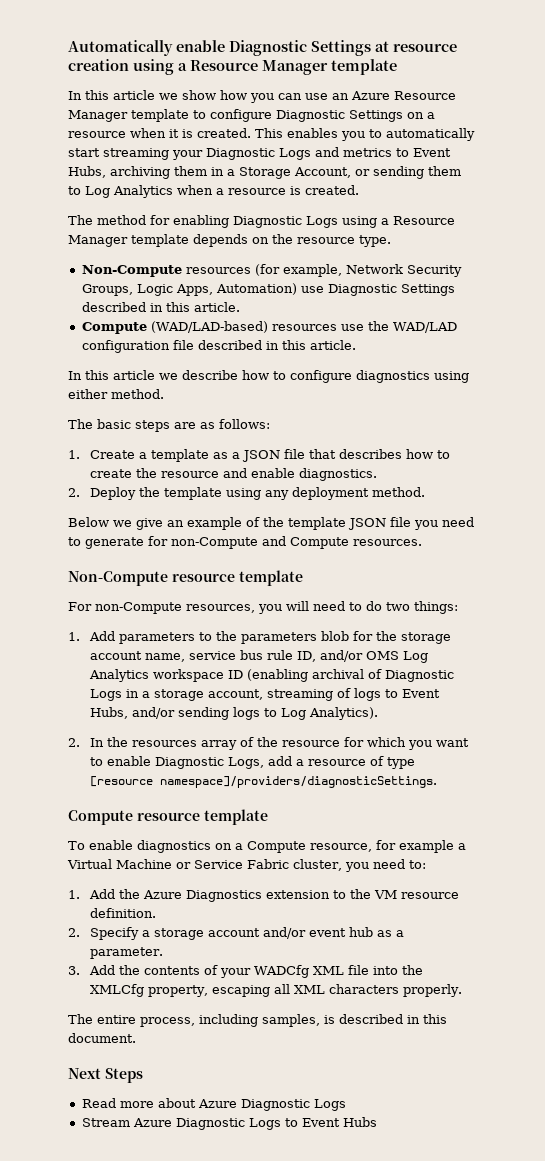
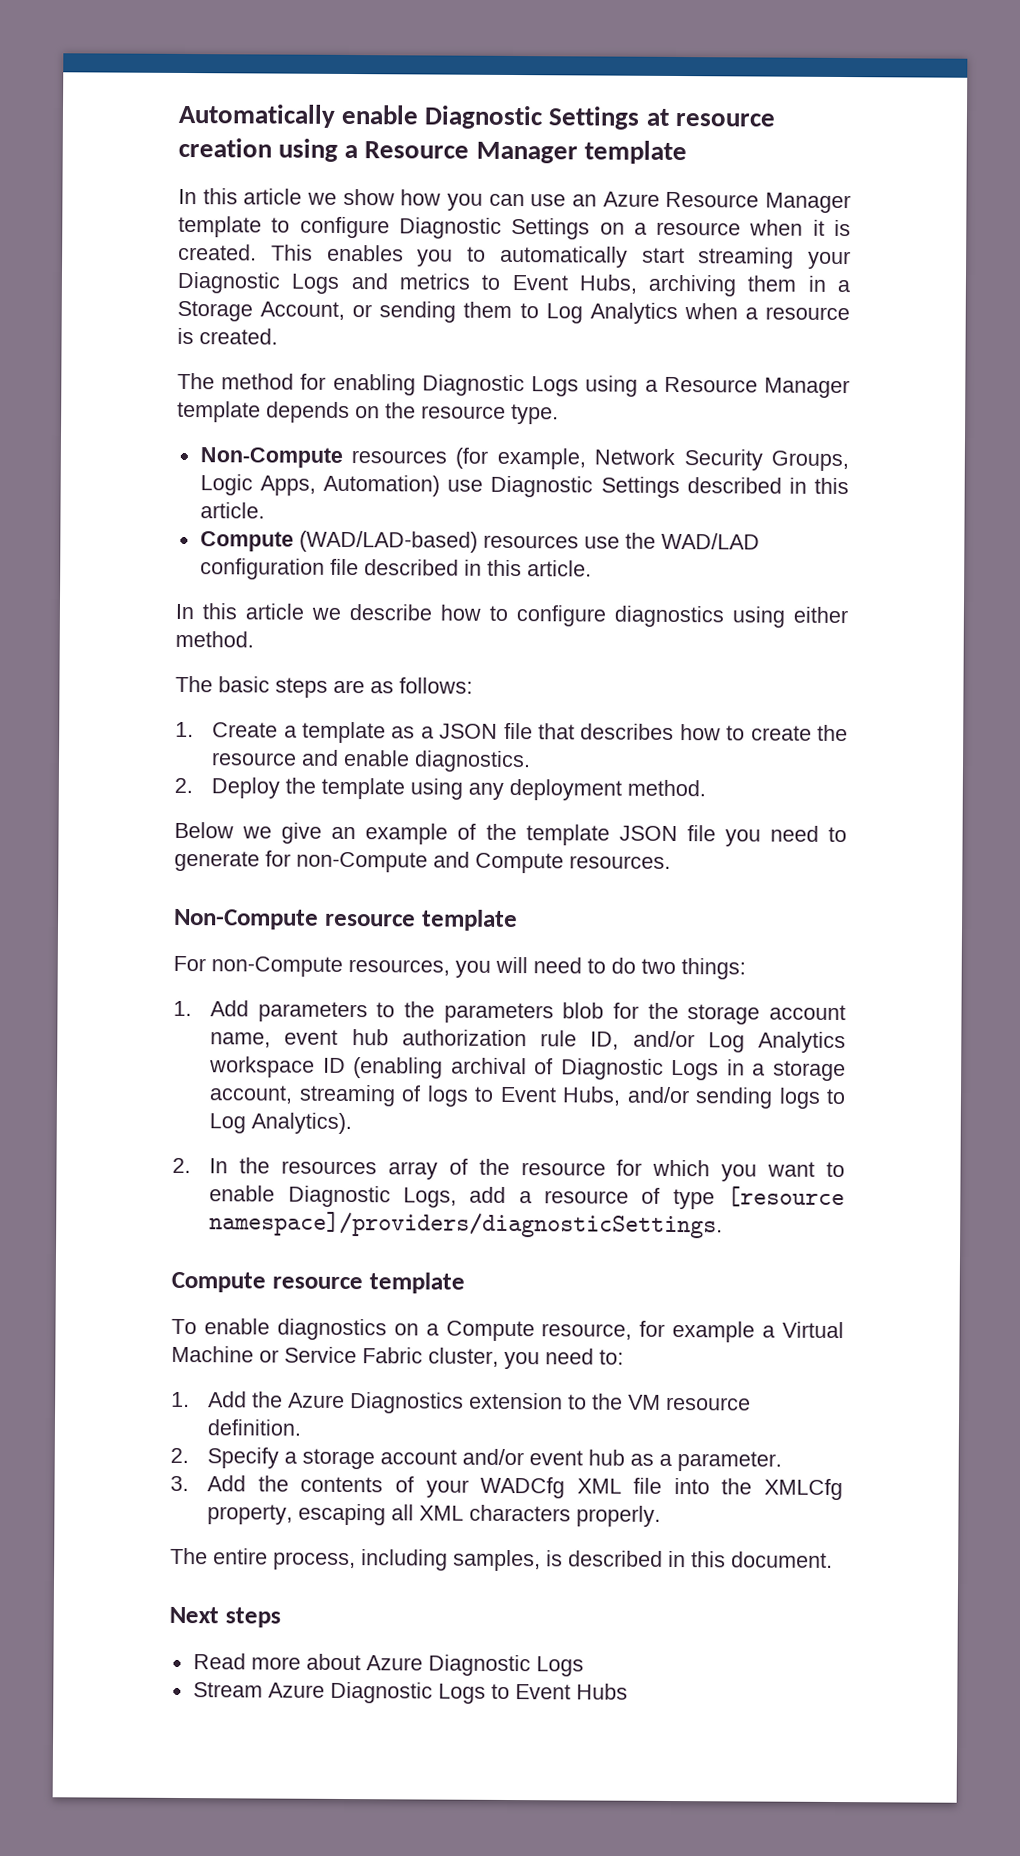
[189,650,264,660] service bus -> [284,1029,527,1047] event hub authorization
[366,651,400,660] OMS -> (695, 1039) none
[105,1068,143,1083] Steps -> [224,1607,281,1628] steps

